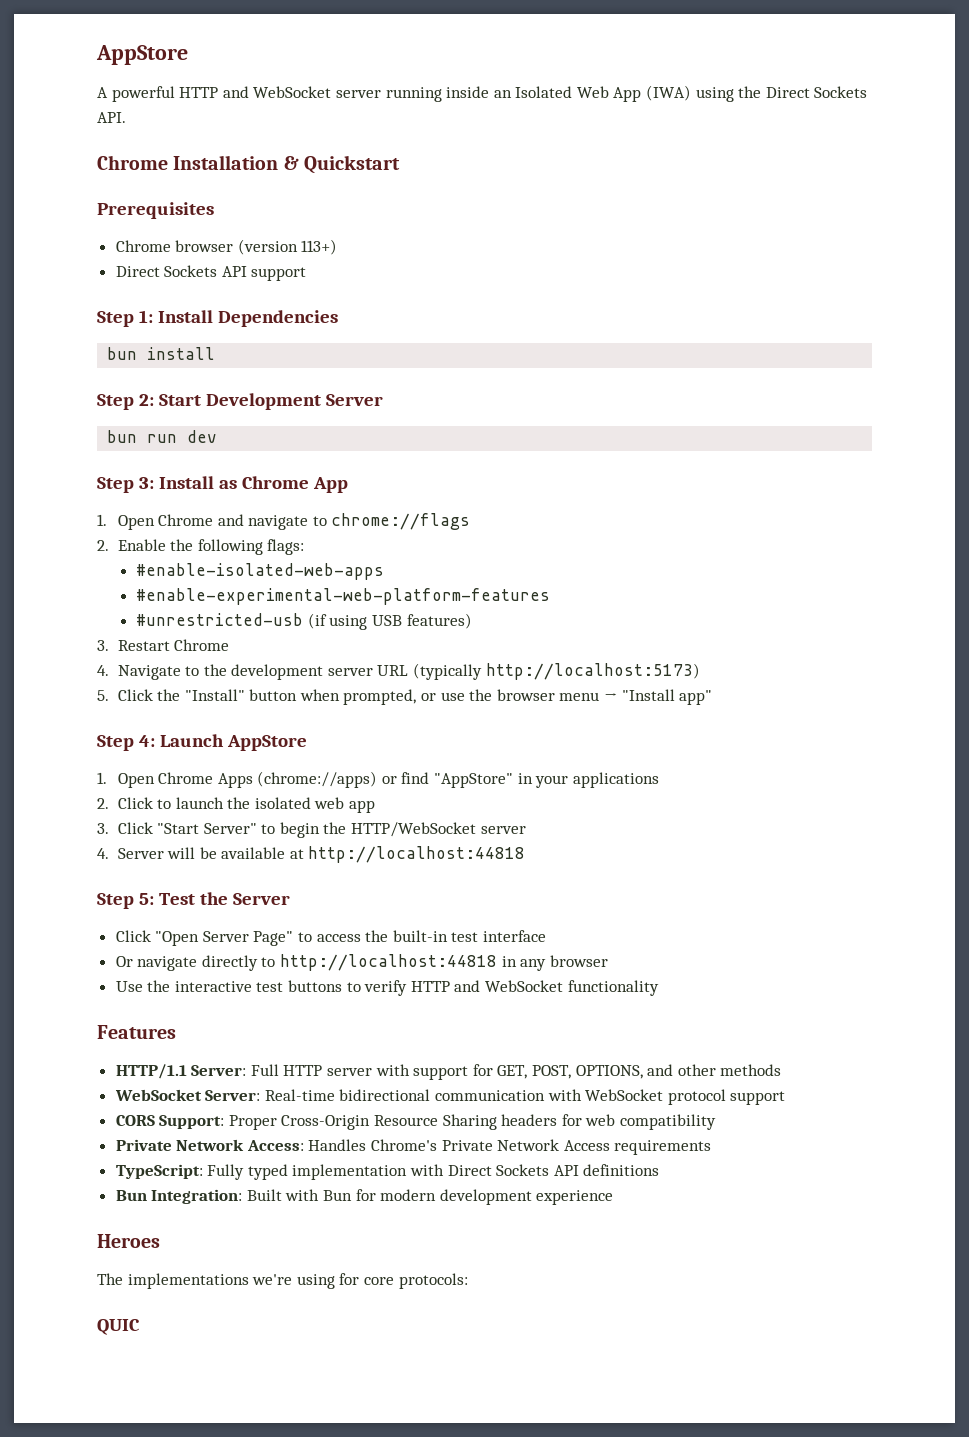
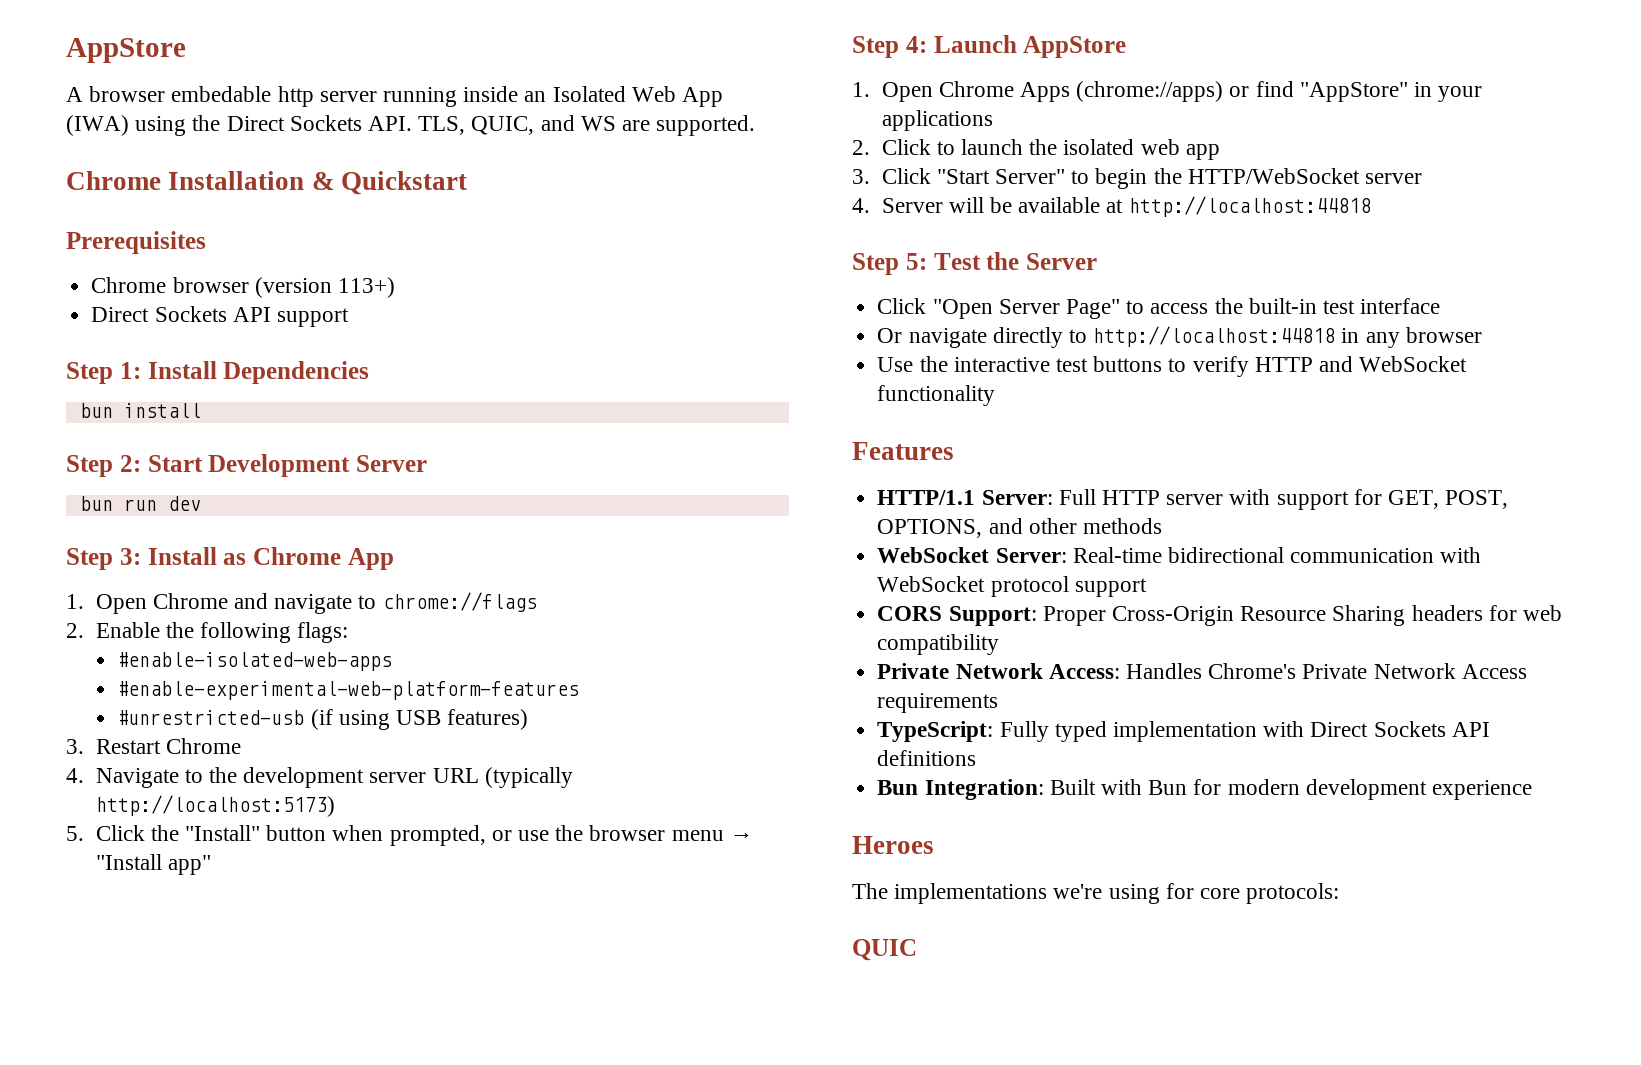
[111,86,332,102] powerful HTTP and WebSocket -> [89,86,314,107] browser embedable http
(126, 117) none -> [418,115,756,136] TLS, QUIC, and WS are supported.

